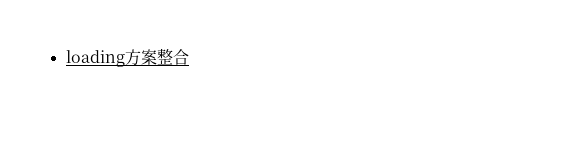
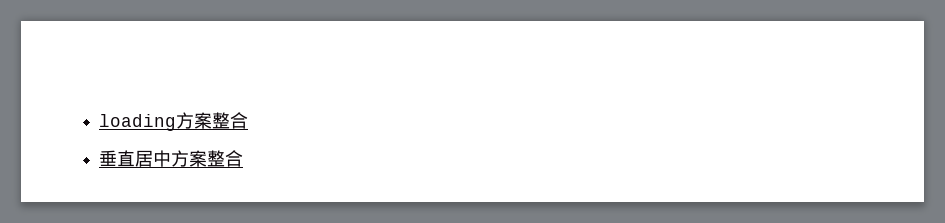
(189, 57) none -> [99,150,244,167] // 垂直居中方案整合

